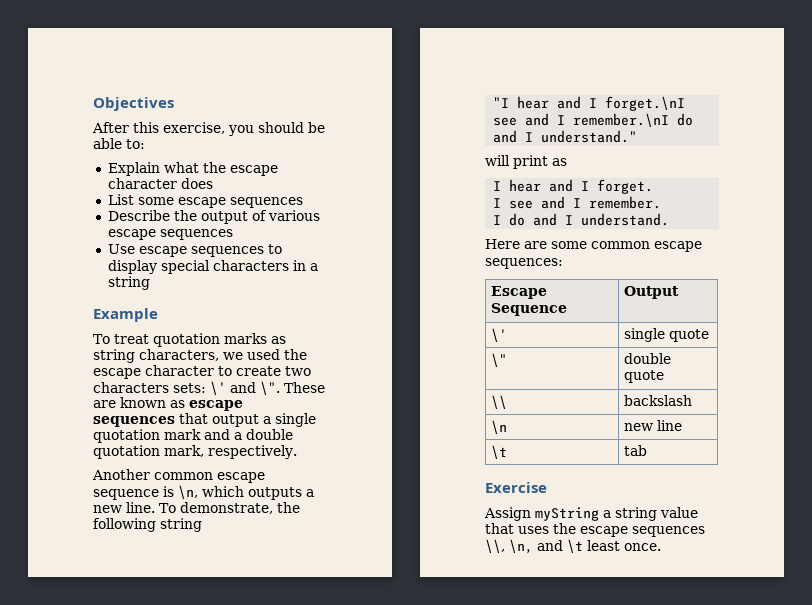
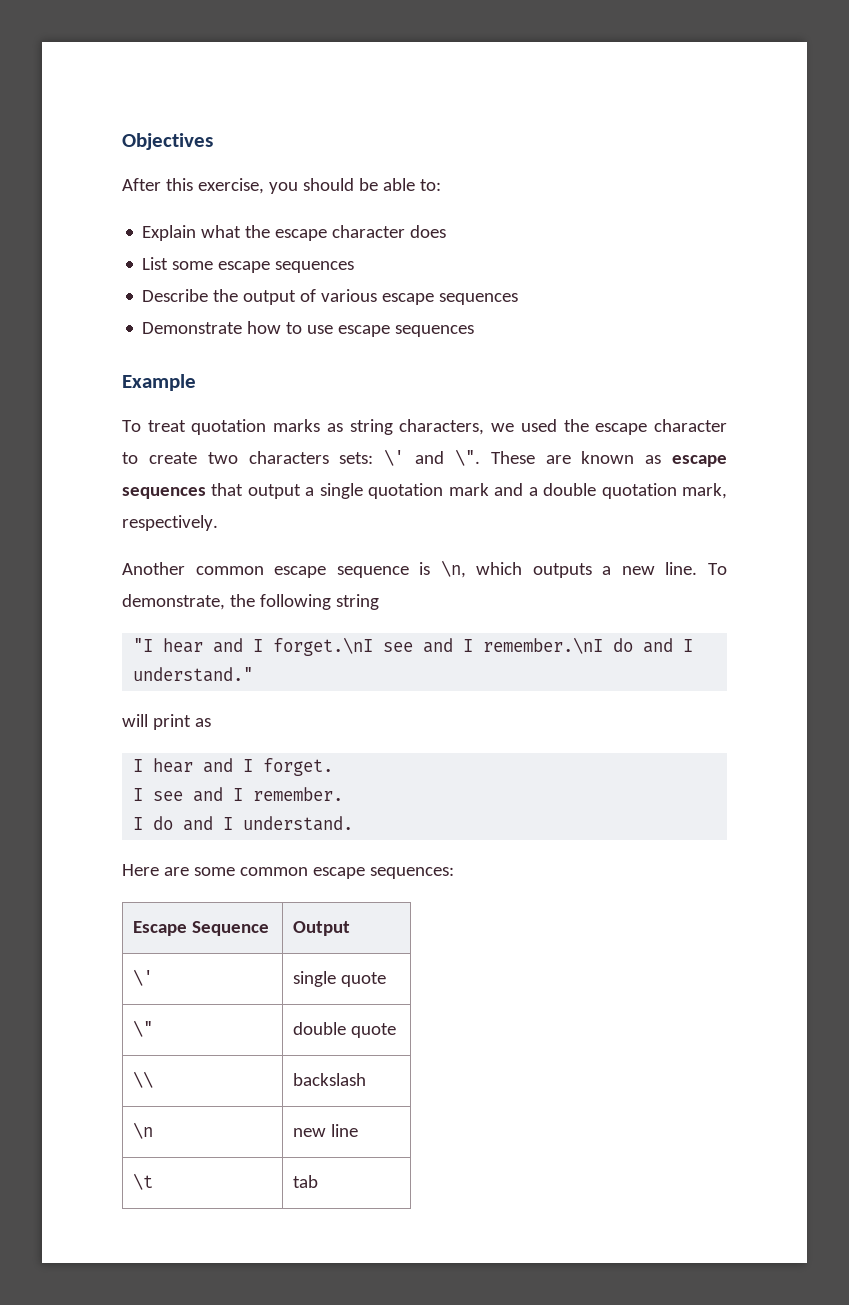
[107,244,282,257] [107,260,318,274] [107,276,150,290] Use escape sequences to display special characters in a string -> [142,321,475,337] Demonstrate how to use escape sequences
[485,482,547,493] [484,507,698,521] [485,523,705,537] [485,539,661,554] // Exercise // Assign myString a string value that uses the escape sequences \\, \n, and \t least once. -> (319, 1181) none

